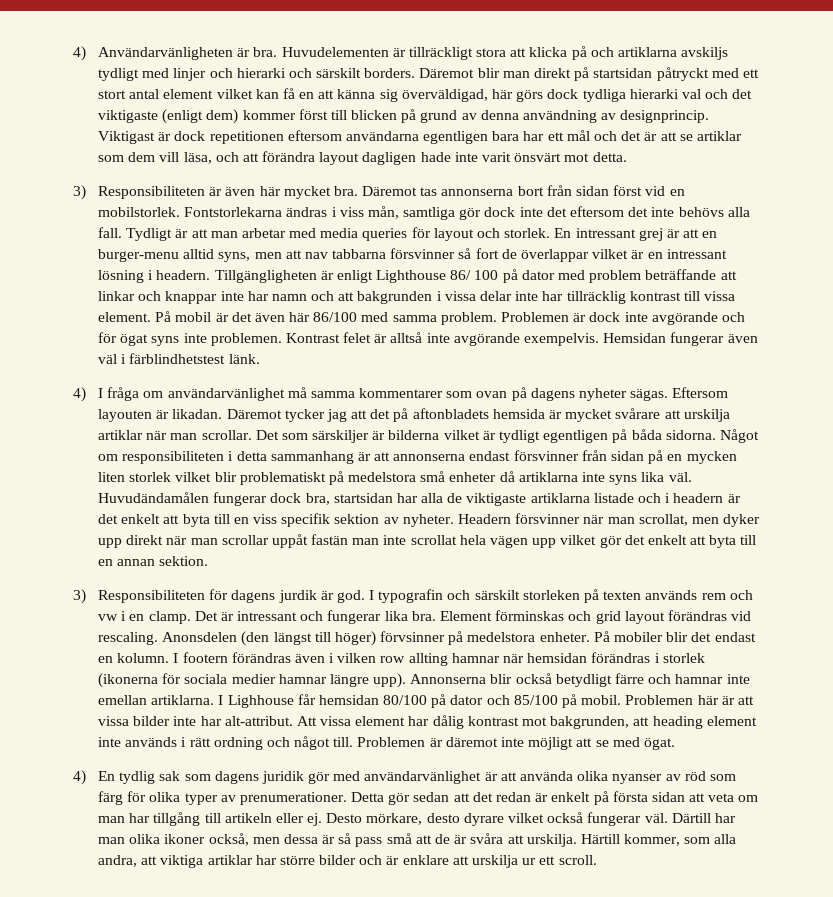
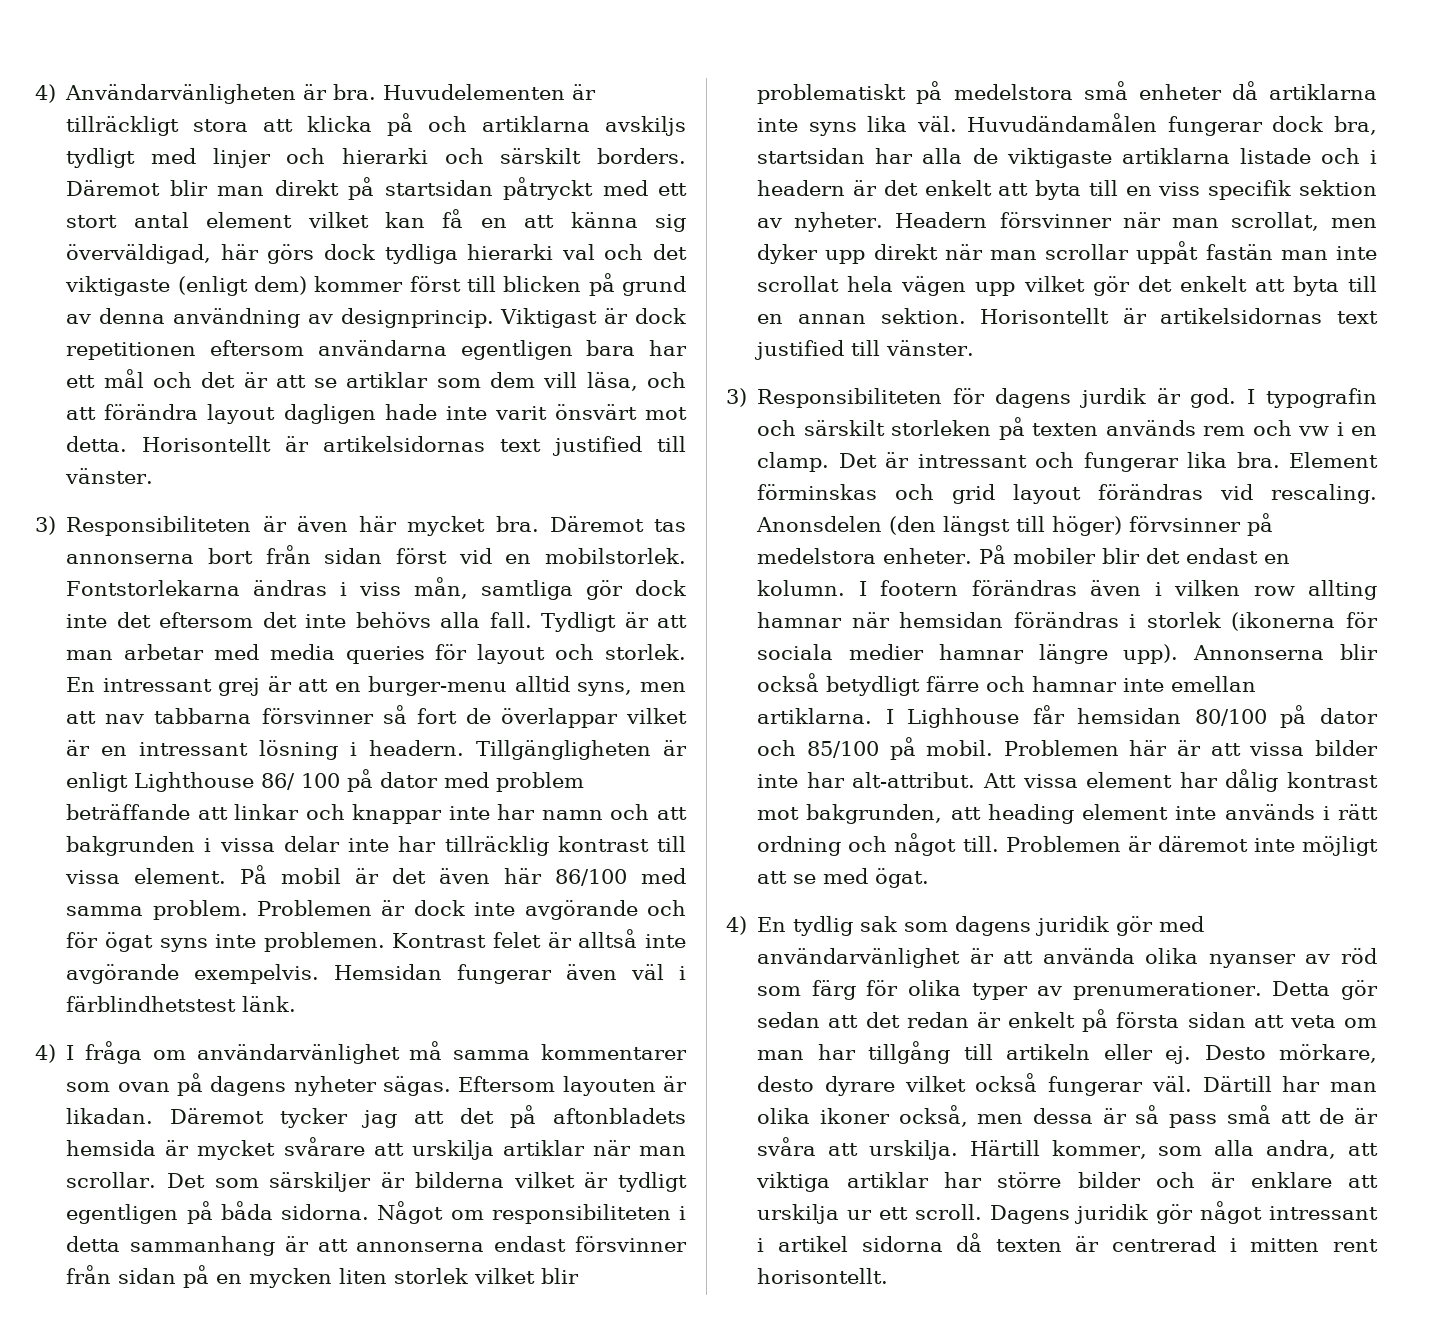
(627, 157) none -> [142,436,686,456] [65,468,154,484] Horisontellt är artikelsidornas text justified till vänster.
(209, 561) none -> [980,308,1378,324] [754,340,975,360] Horisontellt är artikelsidornas text justified till vänster.
(597, 860) none -> [989,1201,1378,1224] [757,1233,1378,1252] [757,1268,889,1284] Dagens juridik gör något intressant i artikel sidorna då texten är centrerad i mitten rent horisontellt.

